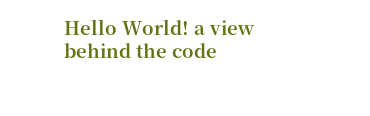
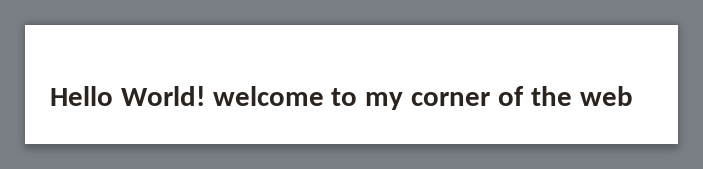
[194,20,255,35] [64,43,217,58] a view behind the code -> [212,86,633,110] welcome to my corner of the web

